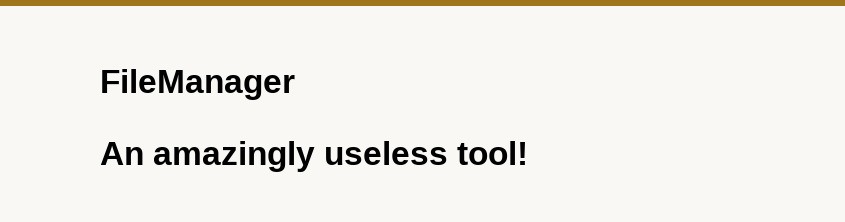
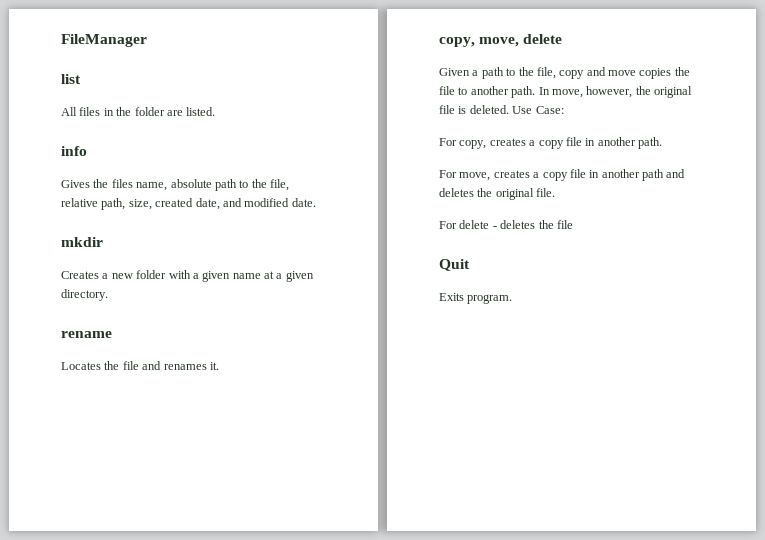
[100,141,529,172] An amazingly useless tool! -> [61,74,81,84] [61,107,216,116] [61,146,87,156] [61,179,289,191] [61,198,316,210] [61,237,103,247] [61,270,314,282] [61,289,108,301] [61,331,112,338] [61,361,219,370] [439,34,563,47] [439,67,690,79] [439,86,692,98] [439,105,564,114] [439,137,662,149] [439,169,686,181] [439,188,556,200] [439,220,573,229] [439,259,470,271] [439,293,513,304] list // All files in the folder are listed. // info // Gives the files name, absolute path to the file, relative path, size, created date, and modified date. // mkdir // Creates a new folder with a given name at a given directory. // rename // Locates the file and renames it. // copy, move, delete // Given a path to the file, copy and move copies the file to another path. In move, however, the original file is deleted. Use Case: // For copy, creates a copy file in another path. // For move, creates a copy file in another path and deletes the original file. // For delete - deletes the file // Quit // Exits program.

